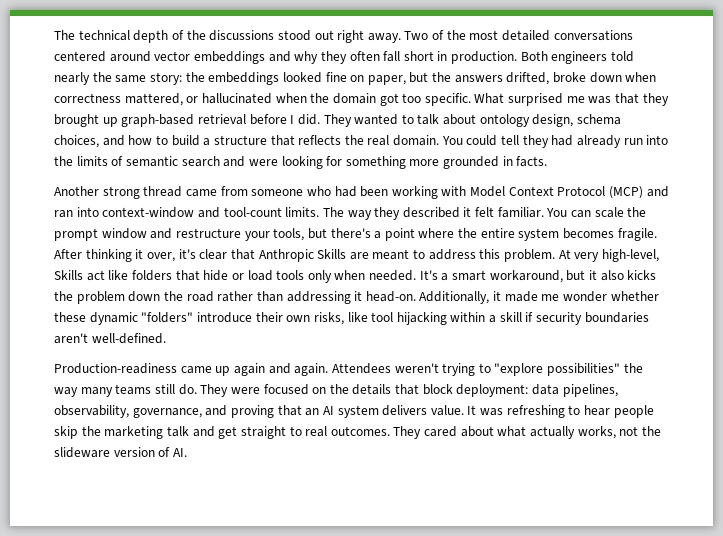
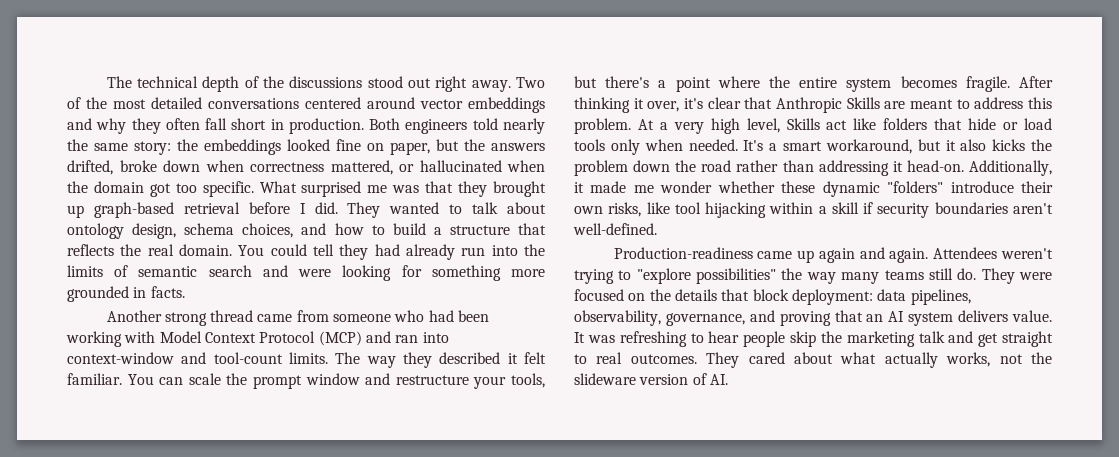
[574,249,659,262] very high-level, -> [659,118,780,134] a very high level,

